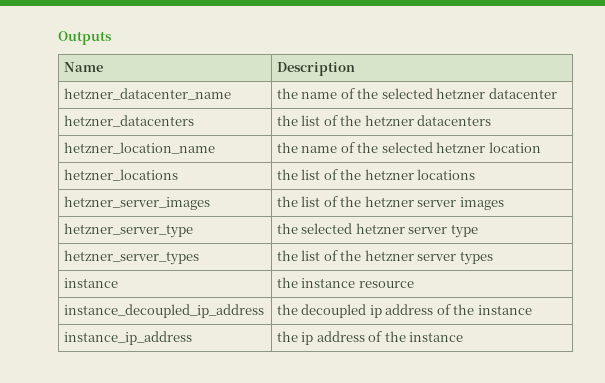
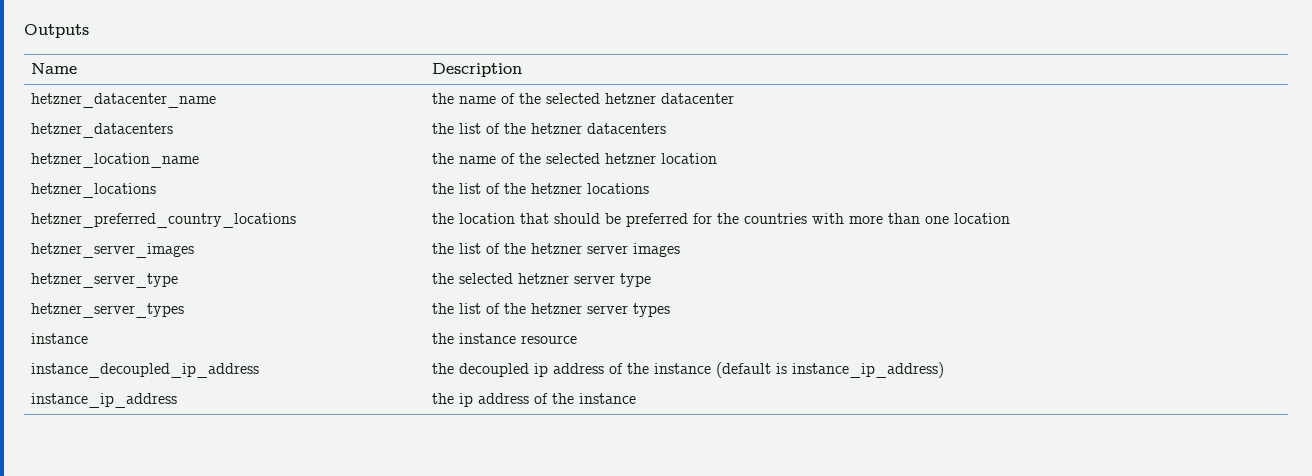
(476, 174) none -> [30,213,296,228] [431,213,1010,227] // hetzner_preferred_country_locations | the location that should be preferred for the countries with more than one location
(532, 310) none -> [715,362,944,378] (default is instance_ip_address)

